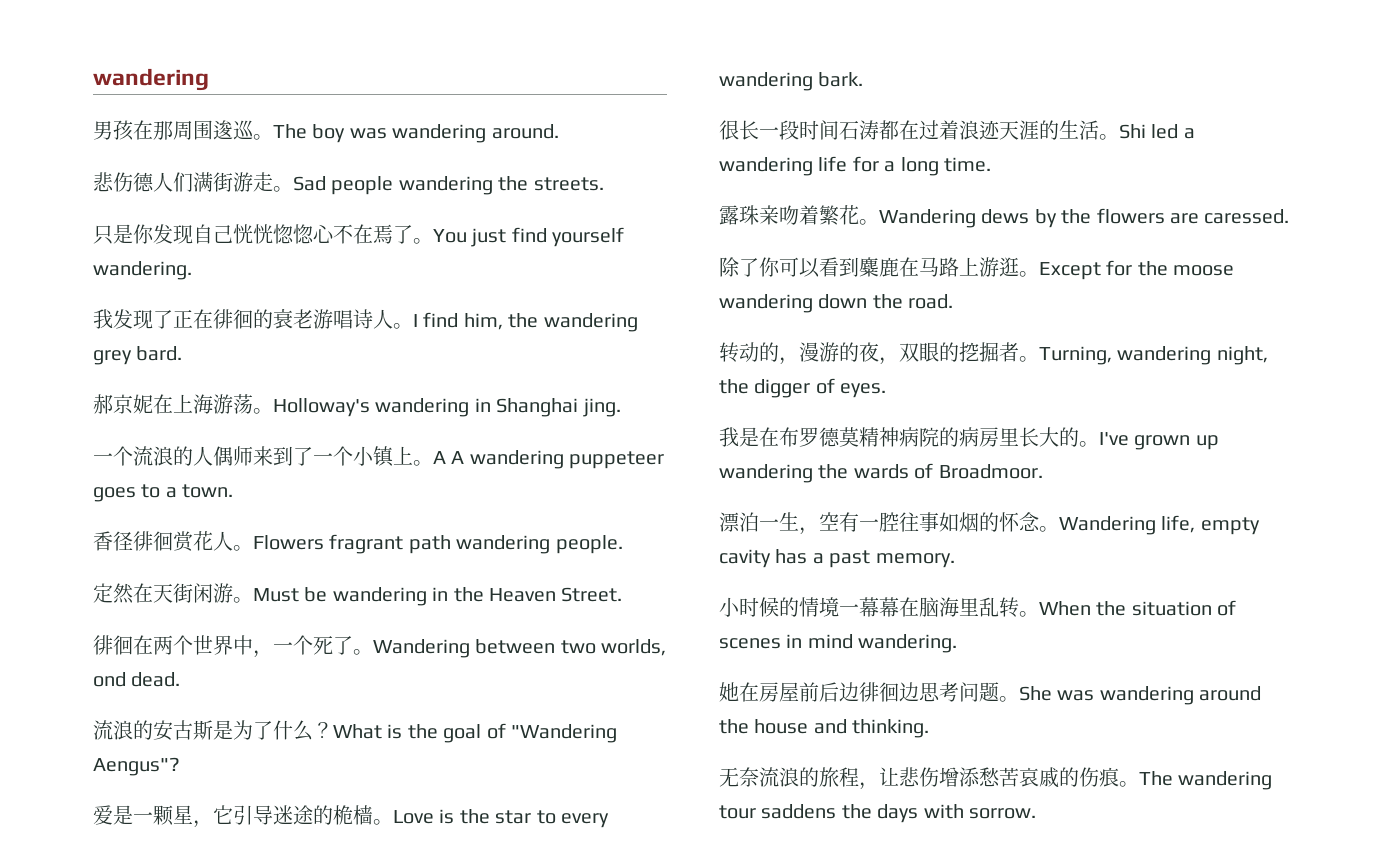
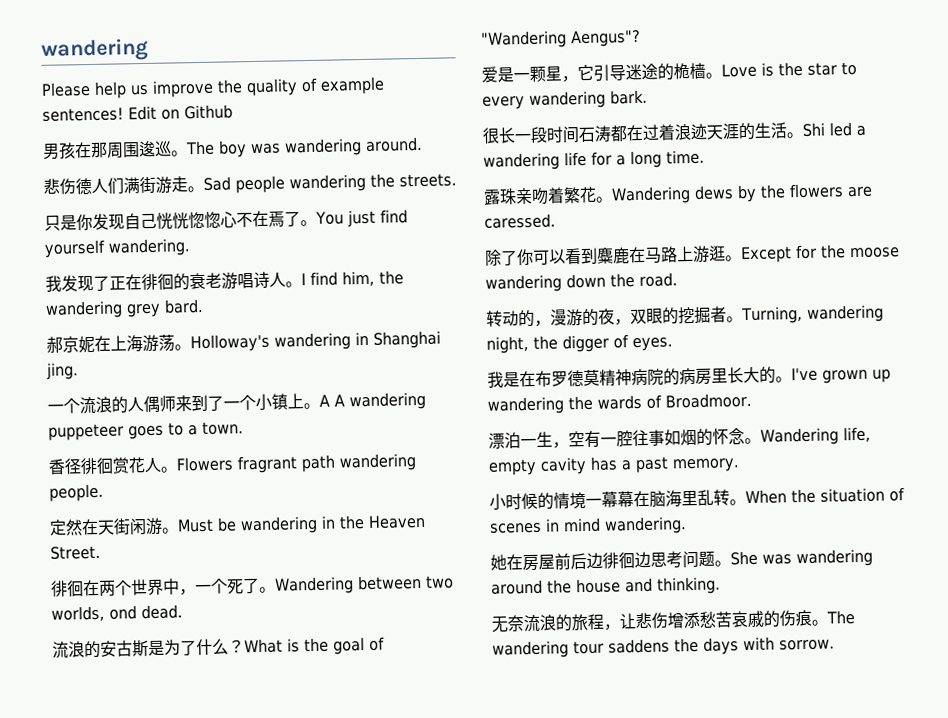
[93,68,209,91] wandering -> [41,37,149,62] [41,76,385,99] [42,104,233,122] wandering // Please help us improve the quality of example sentences! Edit on Github

